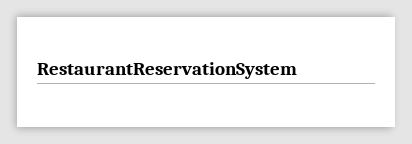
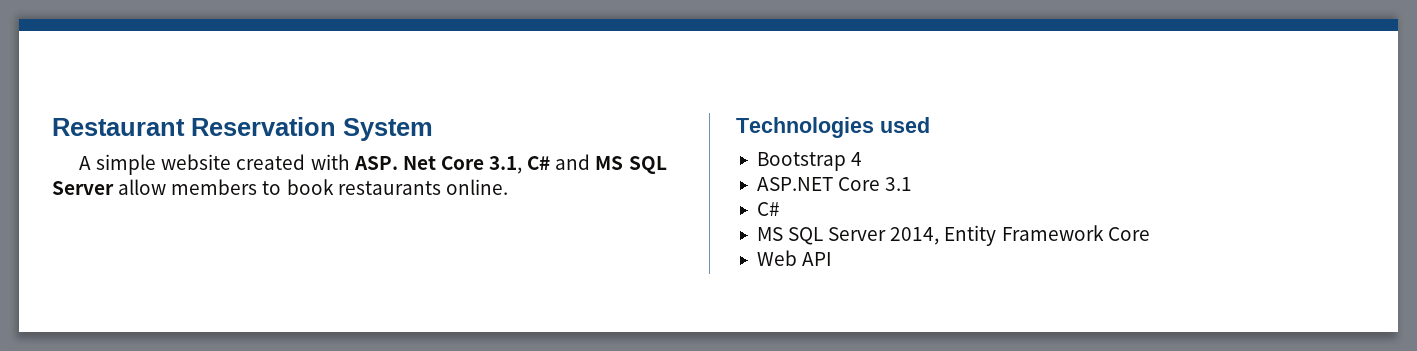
[37,62,297,79] RestaurantReservationSystem -> [52,117,433,141] [79,154,667,175] [52,179,508,195] [736,117,930,138] [756,152,863,171] [756,177,913,191] [756,202,780,216] [756,225,1150,246] [756,250,833,266] Restaurant Reservation System // A simple website created with ASP. Net Core 3.1, C# and MS SQL Server allow members to book restaurants online. // Technologies used // Bootstrap 4 // ASP.NET Core 3.1 // C# // MS SQL Server 2014, Entity Framework Core // Web API

